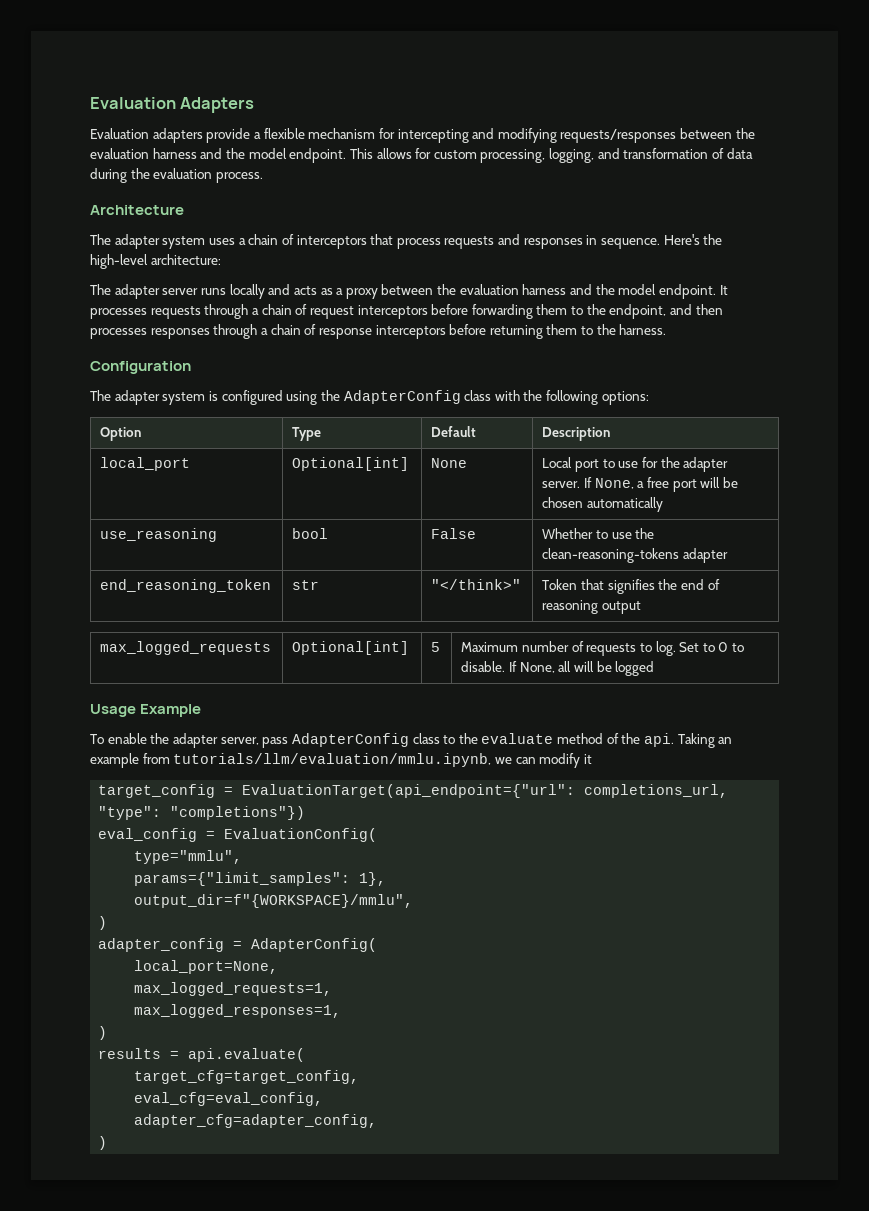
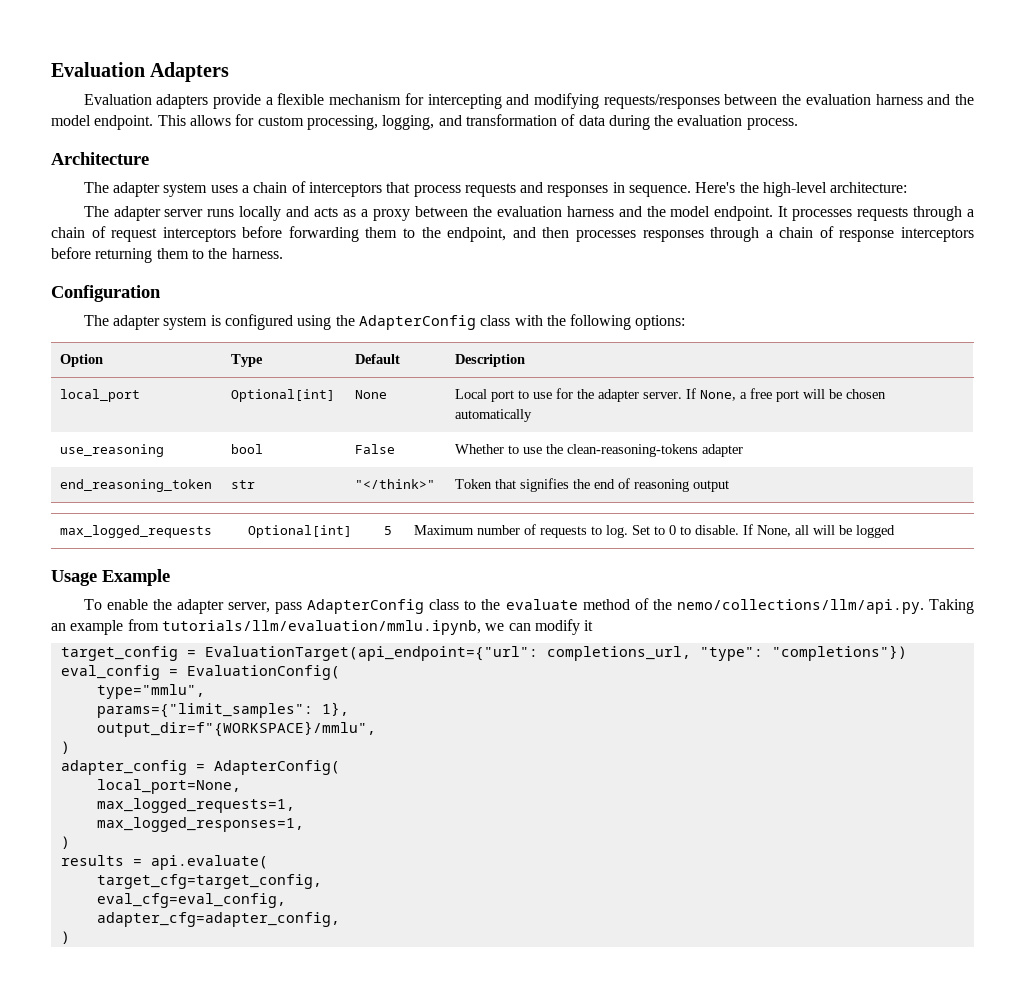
[644,733,675,747] api. -> [676,599,924,614] nemo/collections/llm/api.py.

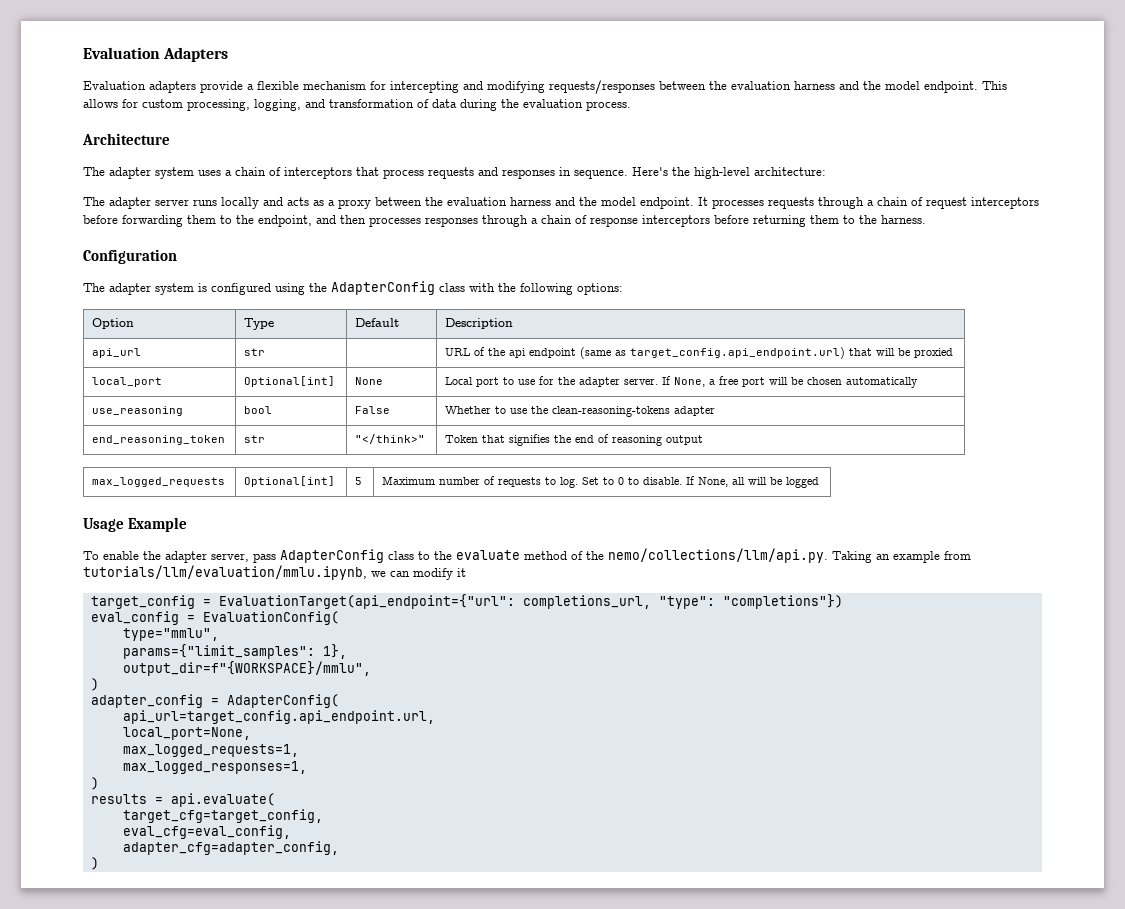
(526, 360) none -> [92,348,142,358] [244,348,266,356] [445,347,954,359] // api_url | str | | URL of the api endpoint (same as target_config.api_endpoint.url) that will be proxied
(340, 767) none -> [122,710,435,724] // api_url=target_config.api_endpoint.url,

